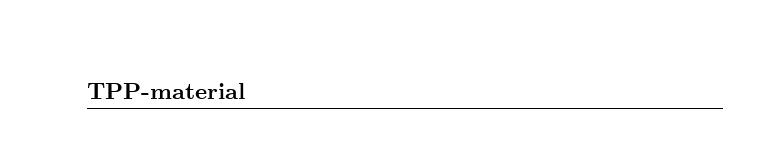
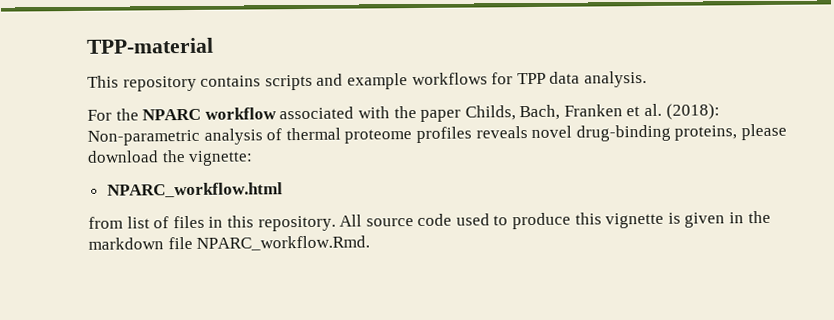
(245, 91) none -> [87,70,647,92] [87,103,720,122] [87,123,787,146] [87,150,254,166] [106,182,283,198] [88,210,771,232] [88,235,371,251] // This repository contains scripts and example workflows for TPP data analysis. // For the NPARC workflow associated with the paper Childs, Bach, Franken et al. (2018): Non-parametric analysis of thermal proteome profiles reveals novel drug-binding proteins, please download the vignette: // NPARC_workflow.html // from list of files in this repository. All source code used to produce this vignette is given in the markdown file NPARC_workflow.Rmd.

